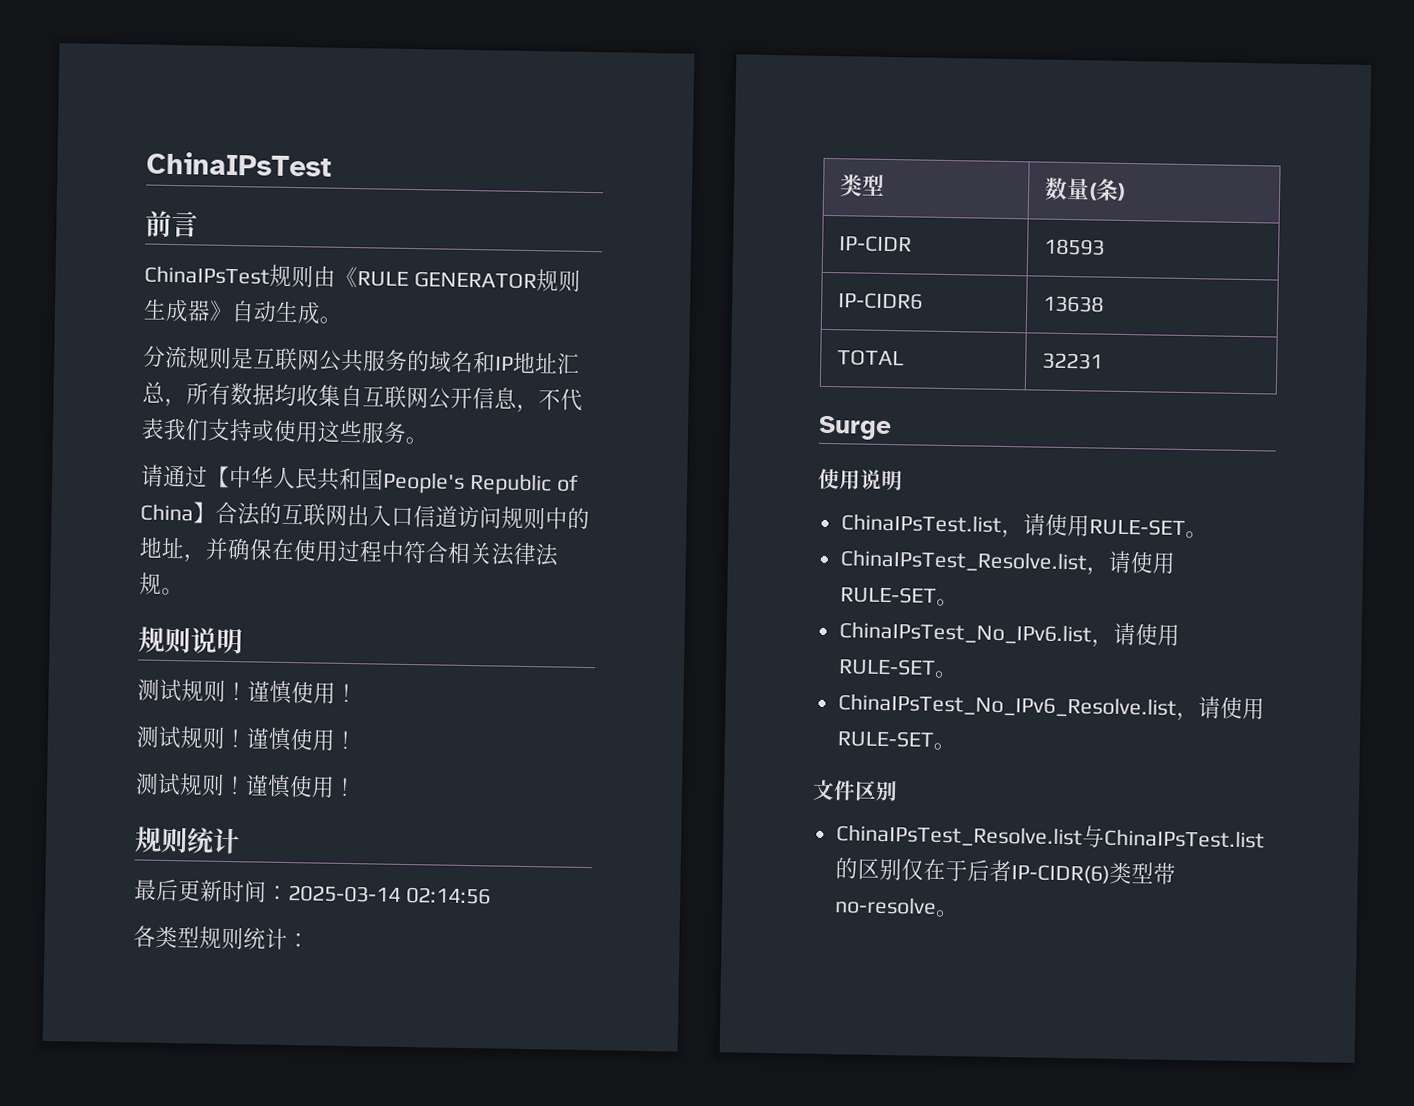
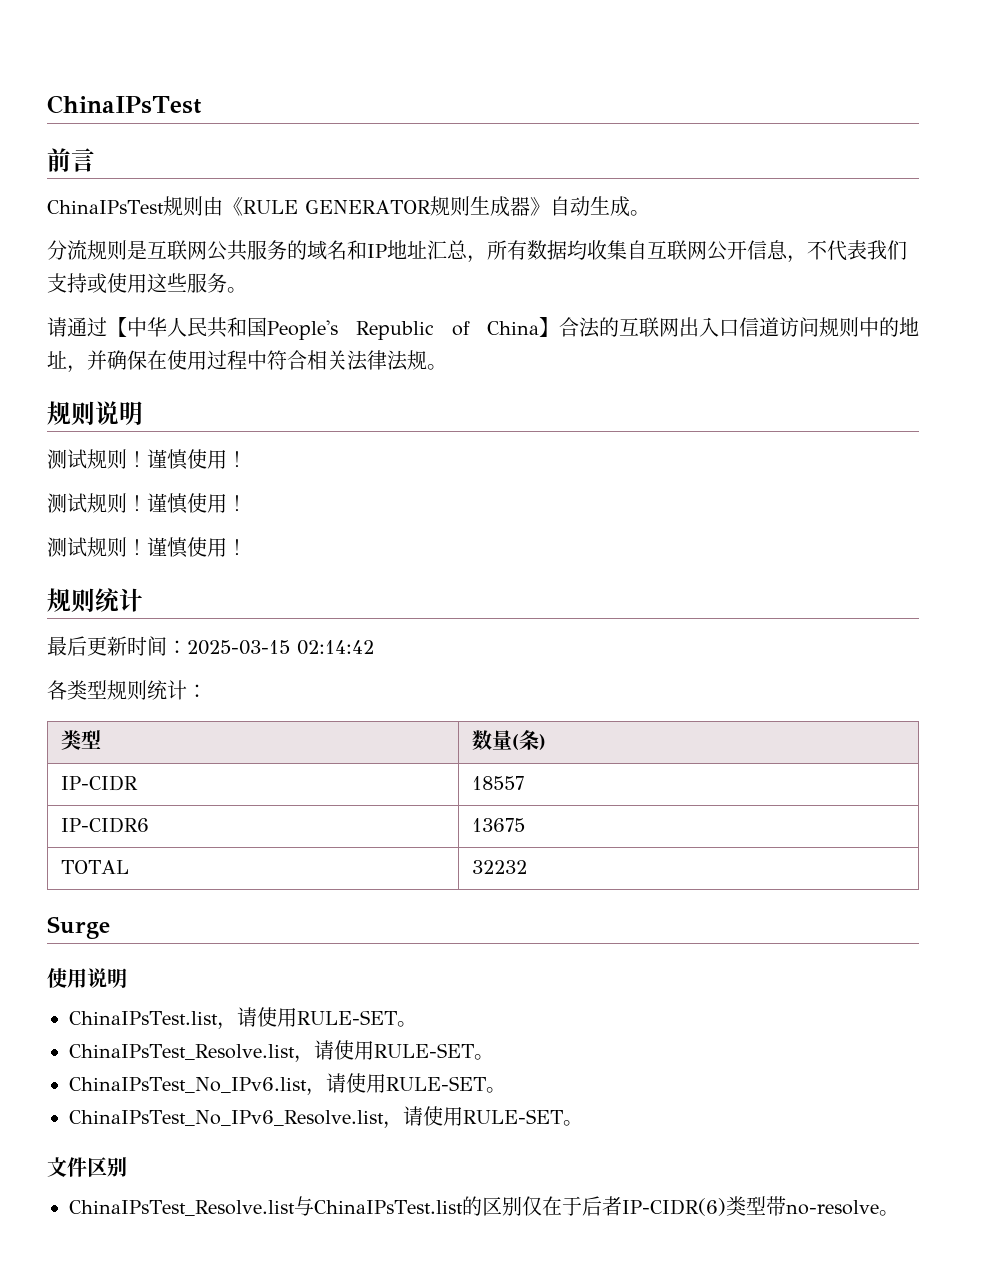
[288,885,491,905] 2025-03-14 02:14:56 -> [187,640,374,655] 2025-03-15 02:14:42
[1044,238,1106,256] 18593 -> [472,776,525,790] 18557
[1043,295,1105,313] 13638 -> [472,818,526,832] 13675
[1042,352,1104,370] 32231 -> [472,860,528,874] 32232

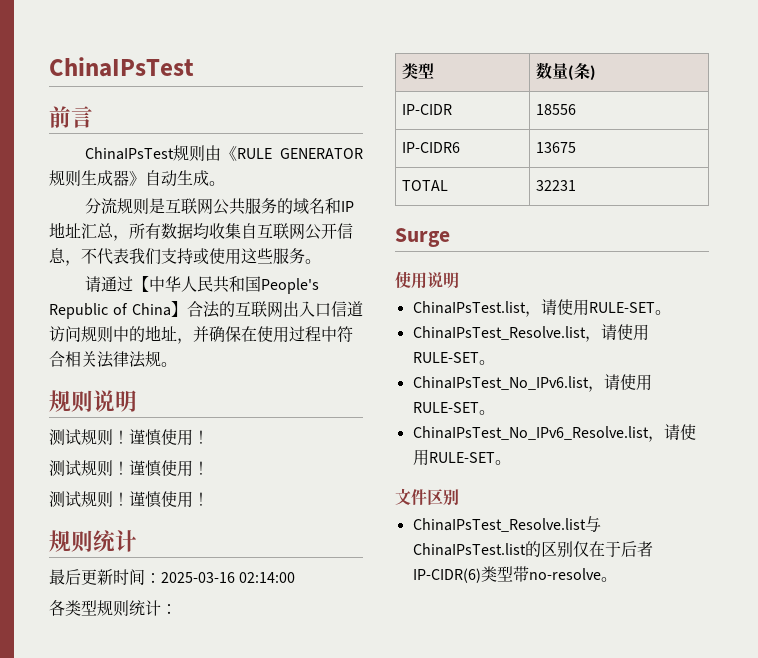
[187,640,374,655] 2025-03-15 02:14:42 -> [161,572,296,583] 2025-03-16 02:14:00
[472,776,525,790] 18557 -> [536,104,577,115] 18556
[472,860,528,874] 32232 -> [536,180,577,191] 32231

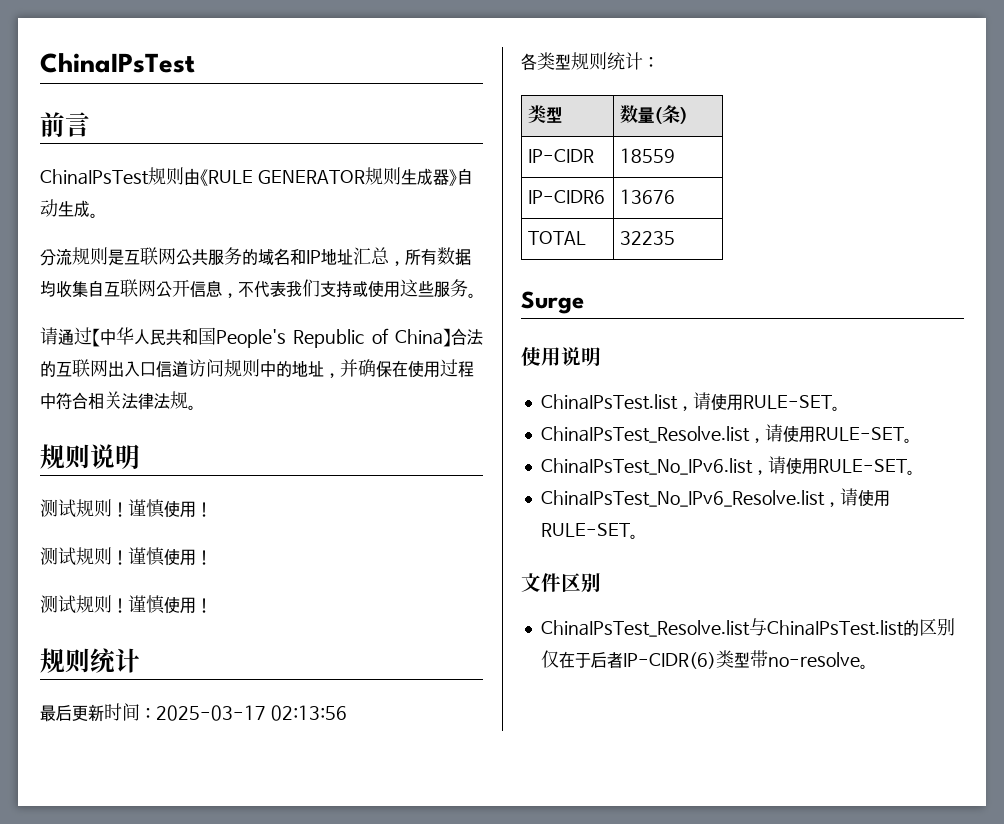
[161,572,296,583] 2025-03-16 02:14:00 -> [156,705,347,721] 2025-03-17 02:13:56
[536,104,577,115] 18556 -> [620,148,676,163] 18559
[536,142,577,153] 13675 -> [620,189,676,204] 13676
[536,180,577,191] 32231 -> [620,231,676,245] 32235

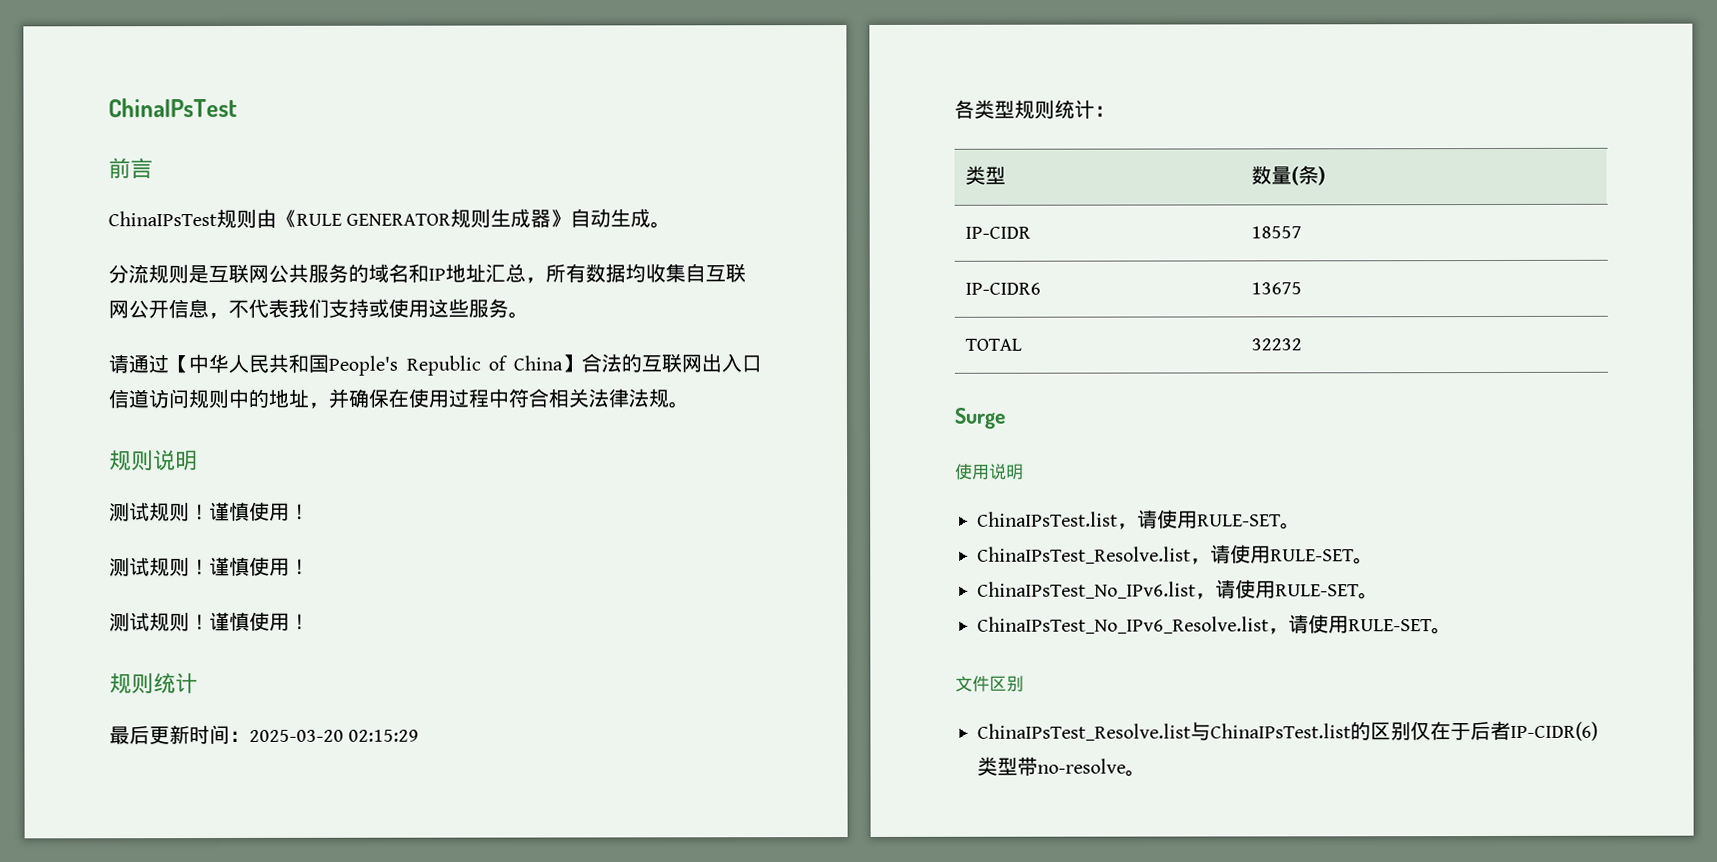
[156,705,347,721] 2025-03-17 02:13:56 -> [249,729,420,742] 2025-03-20 02:15:29
[620,148,676,163] 18559 -> [1251,226,1303,239] 18557
[620,189,676,204] 13676 -> [1251,282,1303,295] 13675
[620,231,676,245] 32235 -> [1251,338,1303,351] 32232

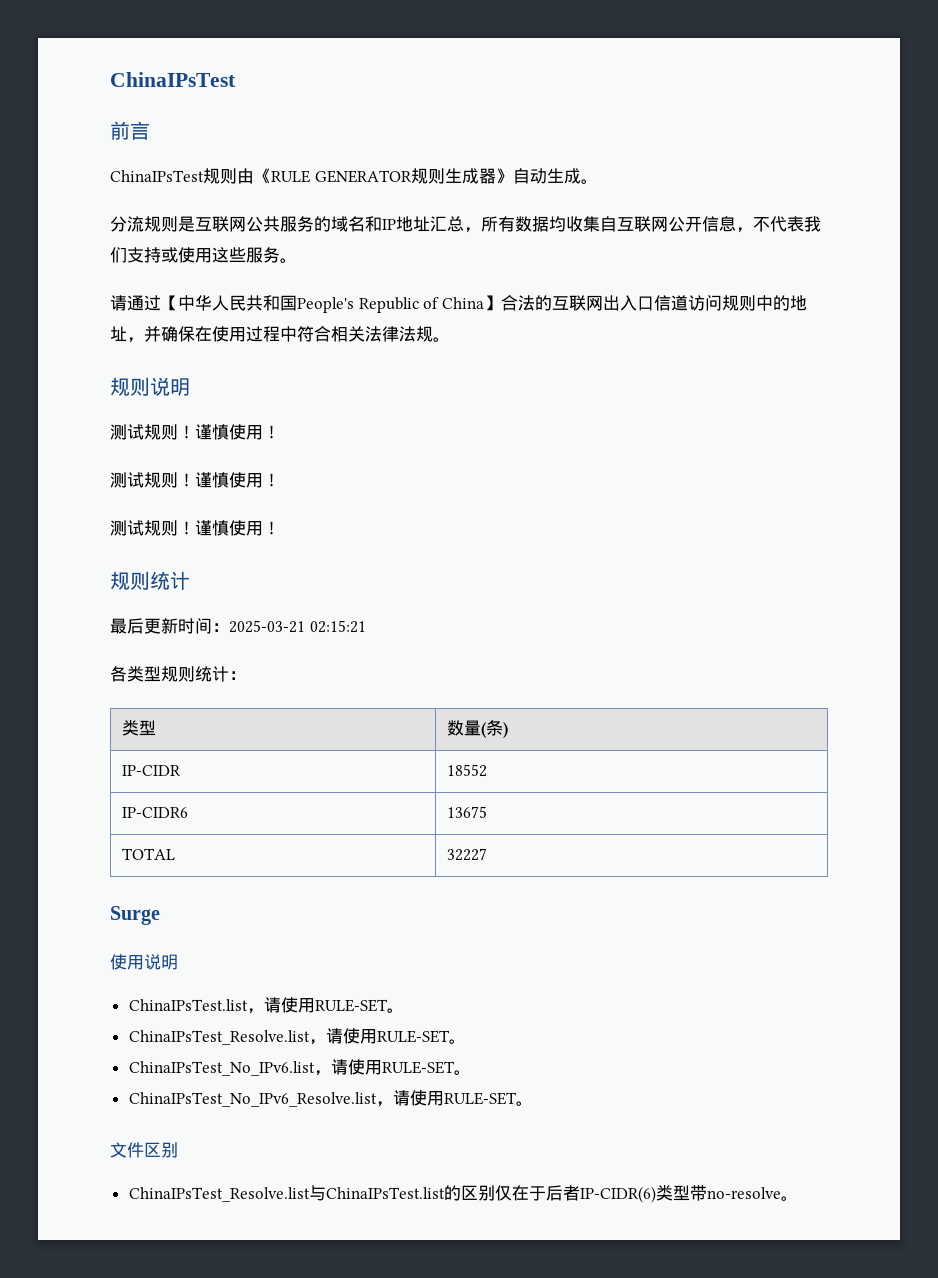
[249,729,420,742] 2025-03-20 02:15:29 -> [229,620,366,633] 2025-03-21 02:15:21
[1251,226,1303,239] 18557 -> [447,764,488,777] 18552
[1251,338,1303,351] 32232 -> [447,848,488,861] 32227

